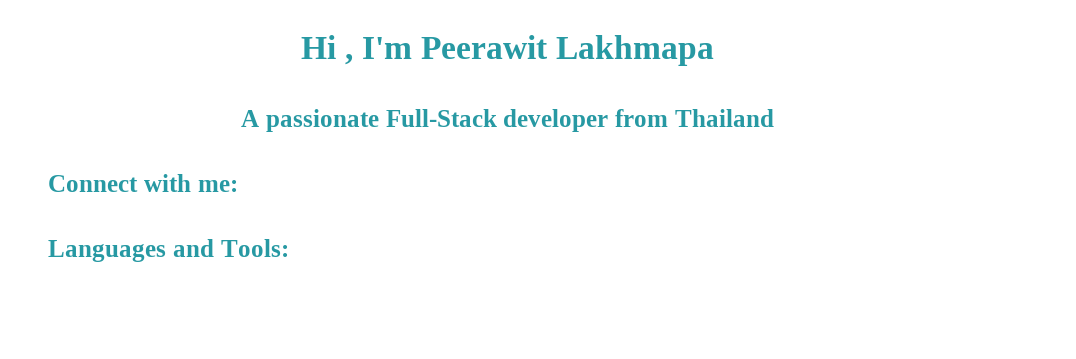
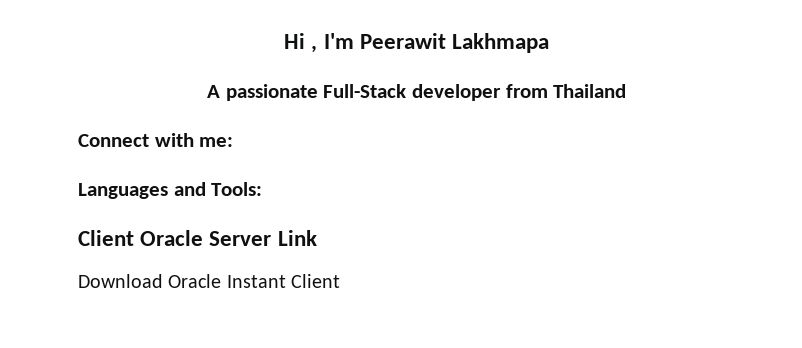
(289, 248) none -> [78,230,317,246] [78,274,341,288] // Client Oracle Server Link // Download Oracle Instant Client

